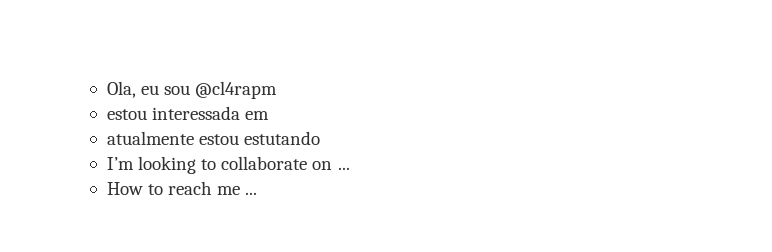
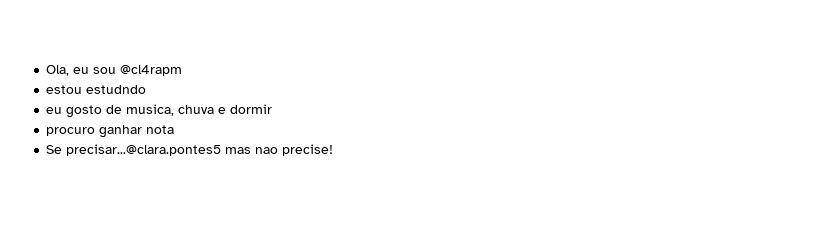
[152,106,270,120] [106,131,321,145] [106,156,350,174] [106,181,258,195] interessada em // atualmente estou estutando // I’m looking to collaborate on ... // How to reach me ... -> [86,85,147,94] [46,104,273,118] [46,125,175,138] [46,144,334,156] estudndo // eu gosto de musica, chuva e dormir // procuro ganhar nota // Se precisar...@clara.pontes5 mas nao precise!

